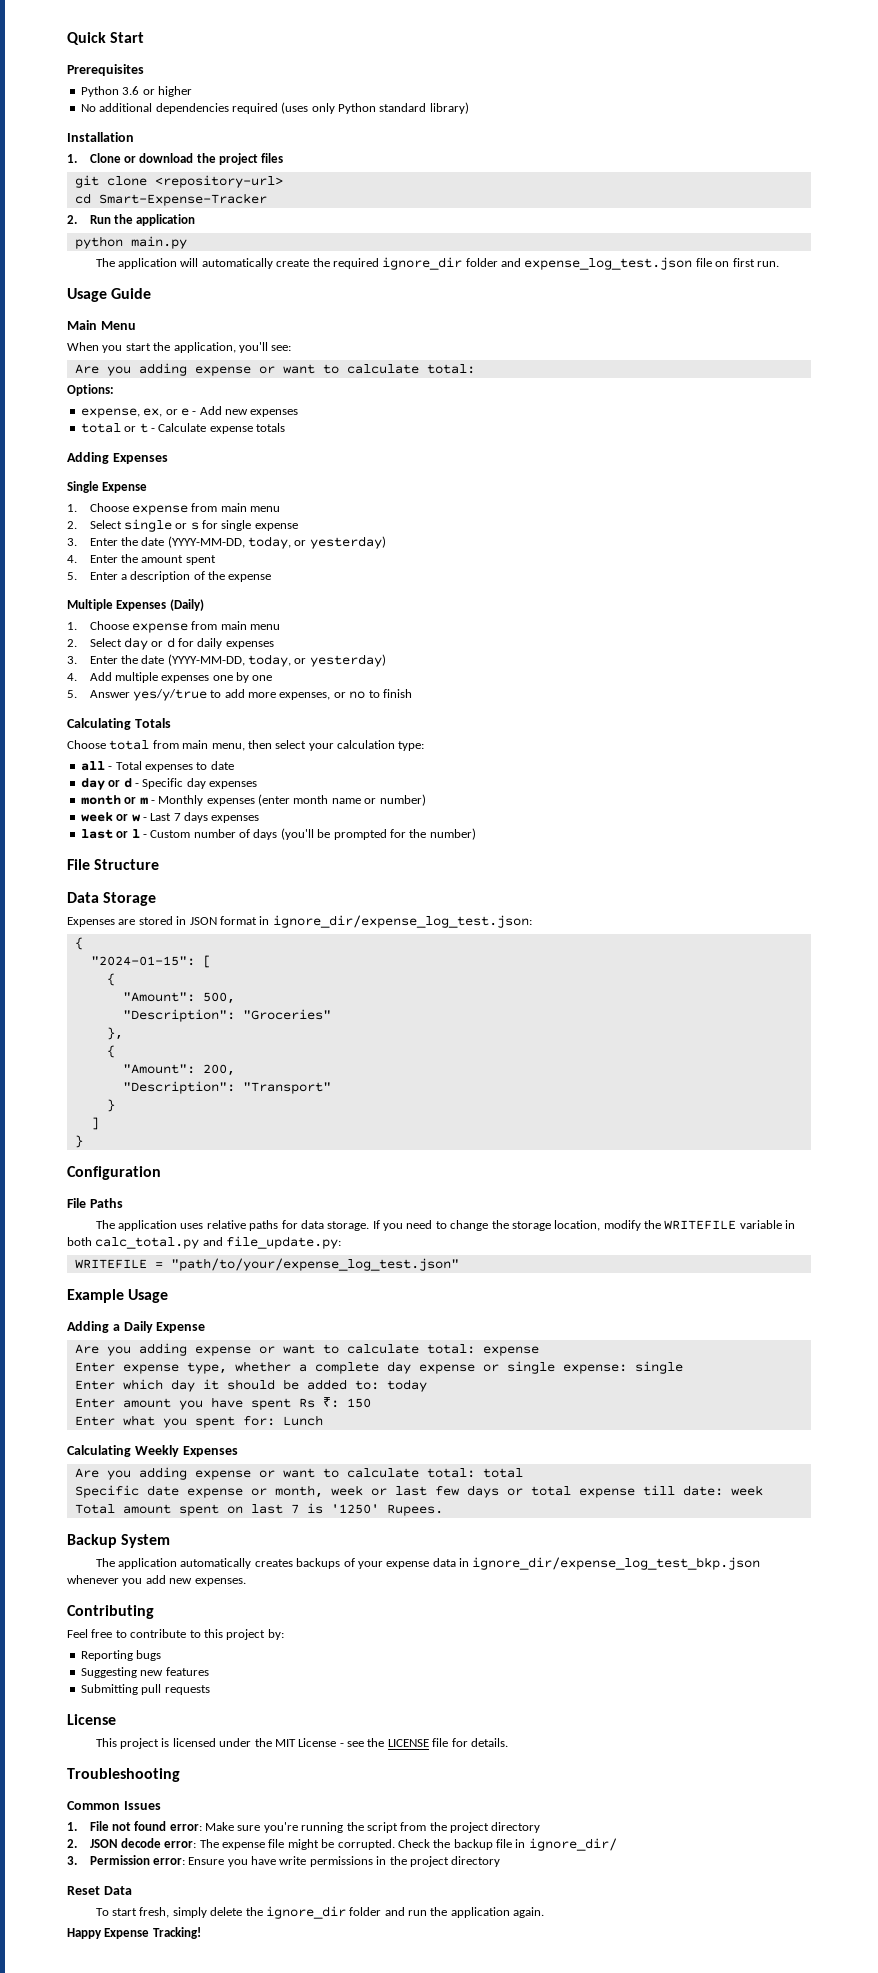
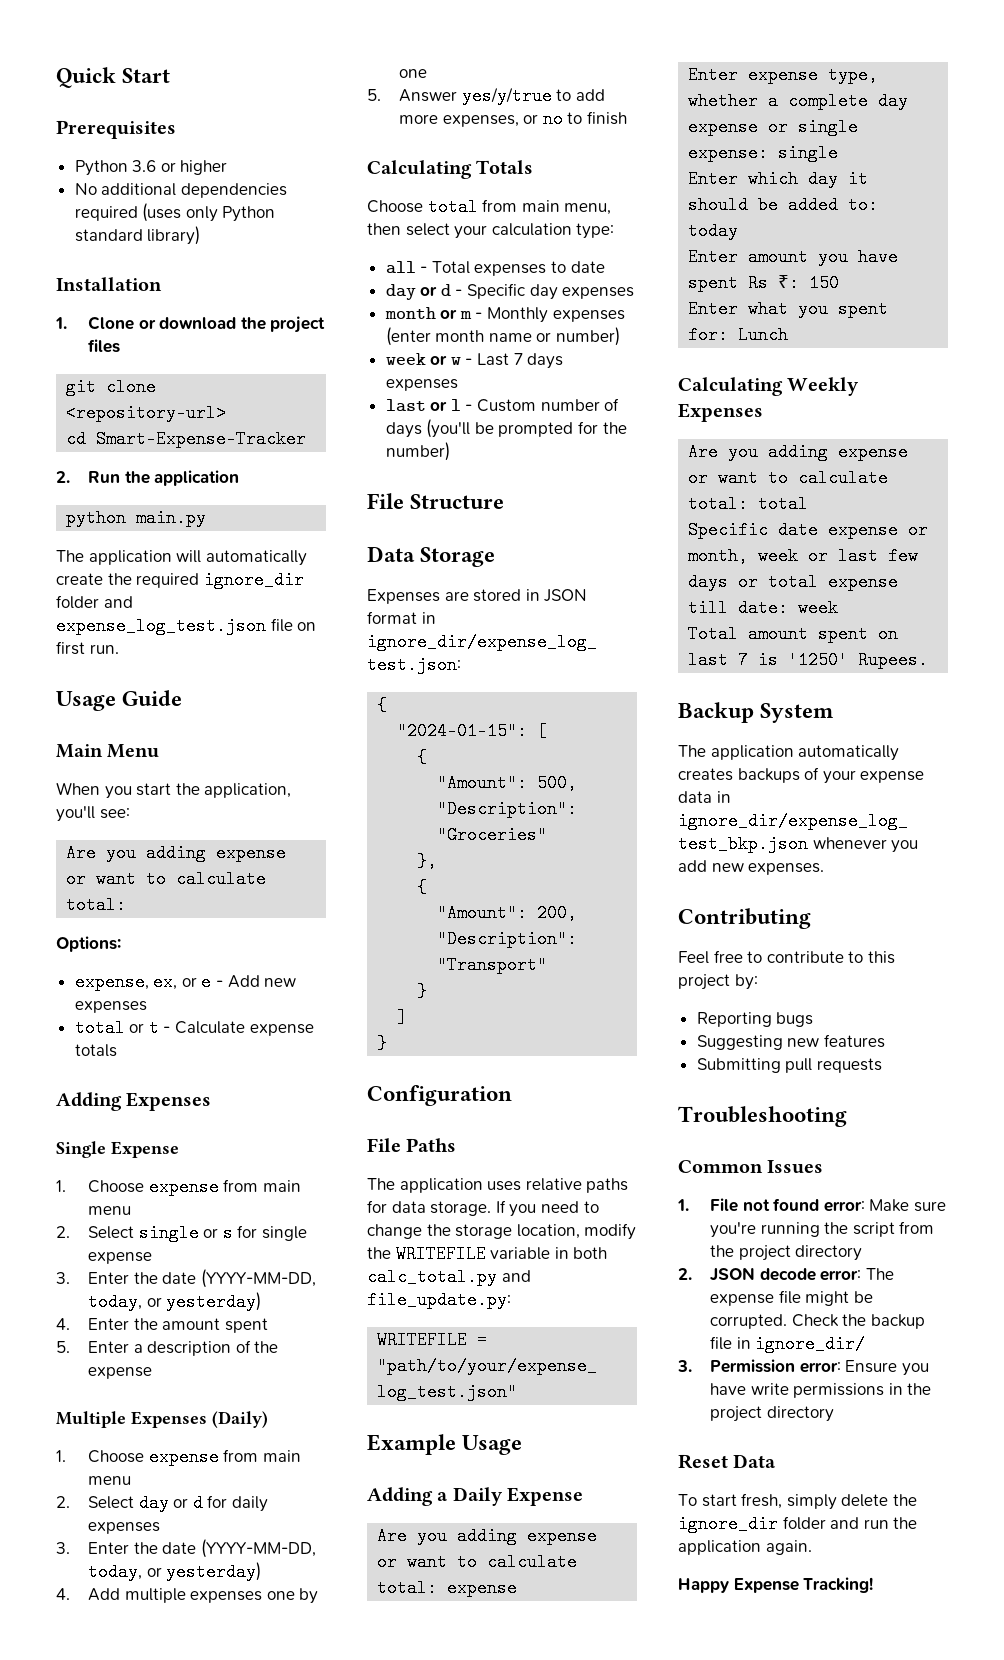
[67,1714,116,1725] [95,1738,508,1749] // License // This project is licensed under the MIT License - see the LICENSE file for details. -> (882, 1065) none

